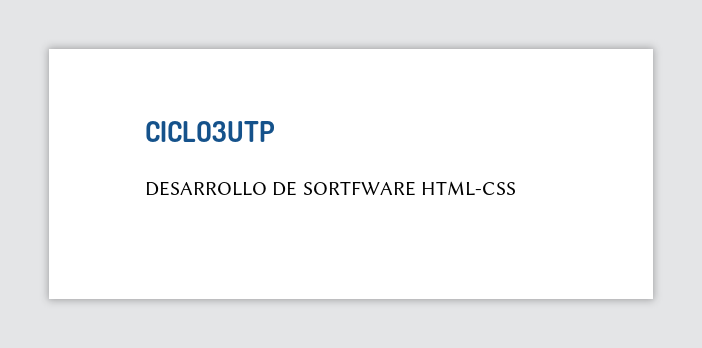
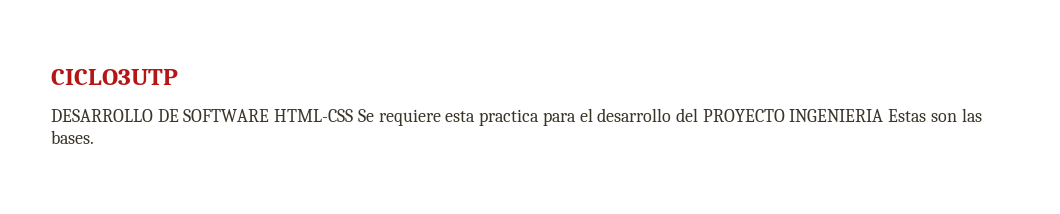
[302,181,517,196] SORTFWARE HTML-CSS -> [183,108,982,126] [51,130,94,144] SOFTWARE HTML-CSS Se requiere esta practica para el desarrollo del PROYECTO INGENIERIA Estas son las bases.

